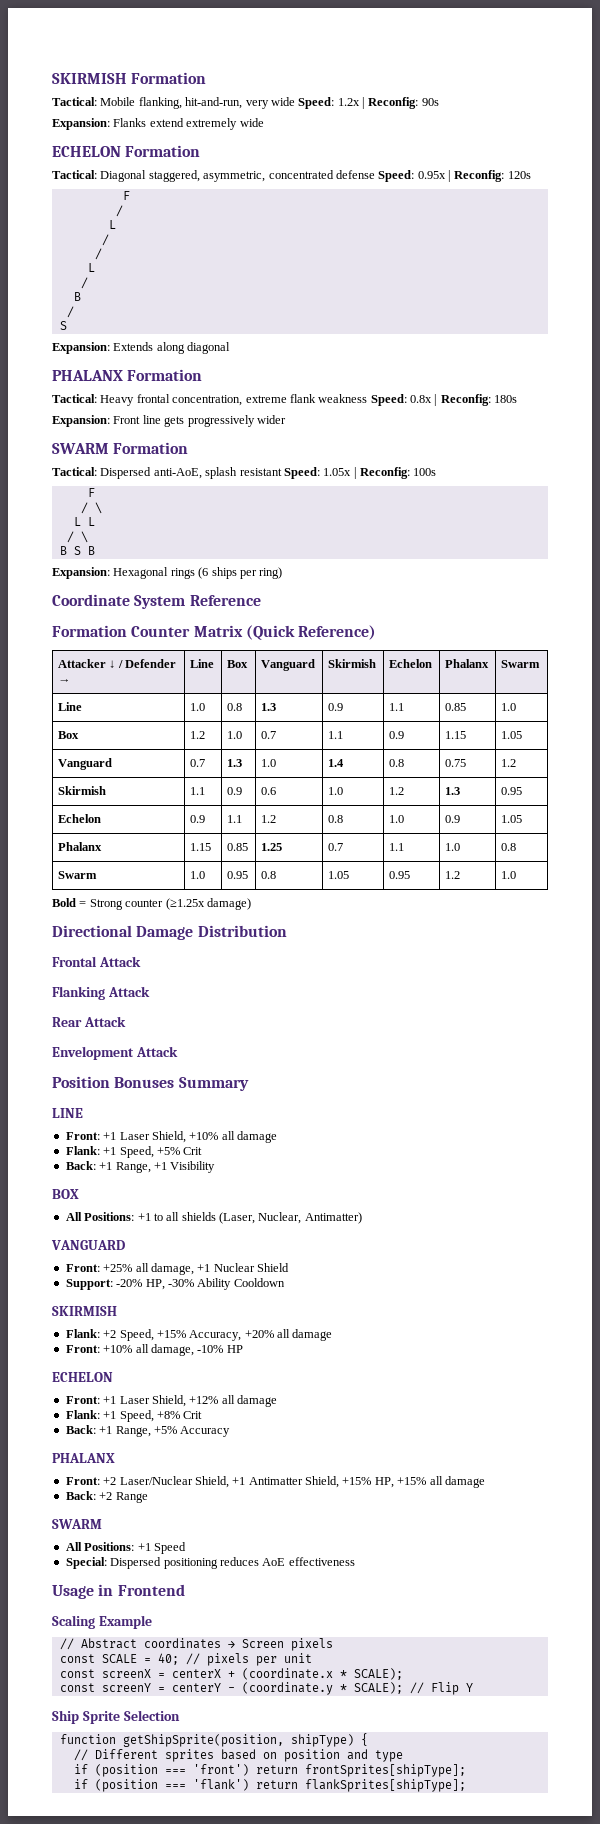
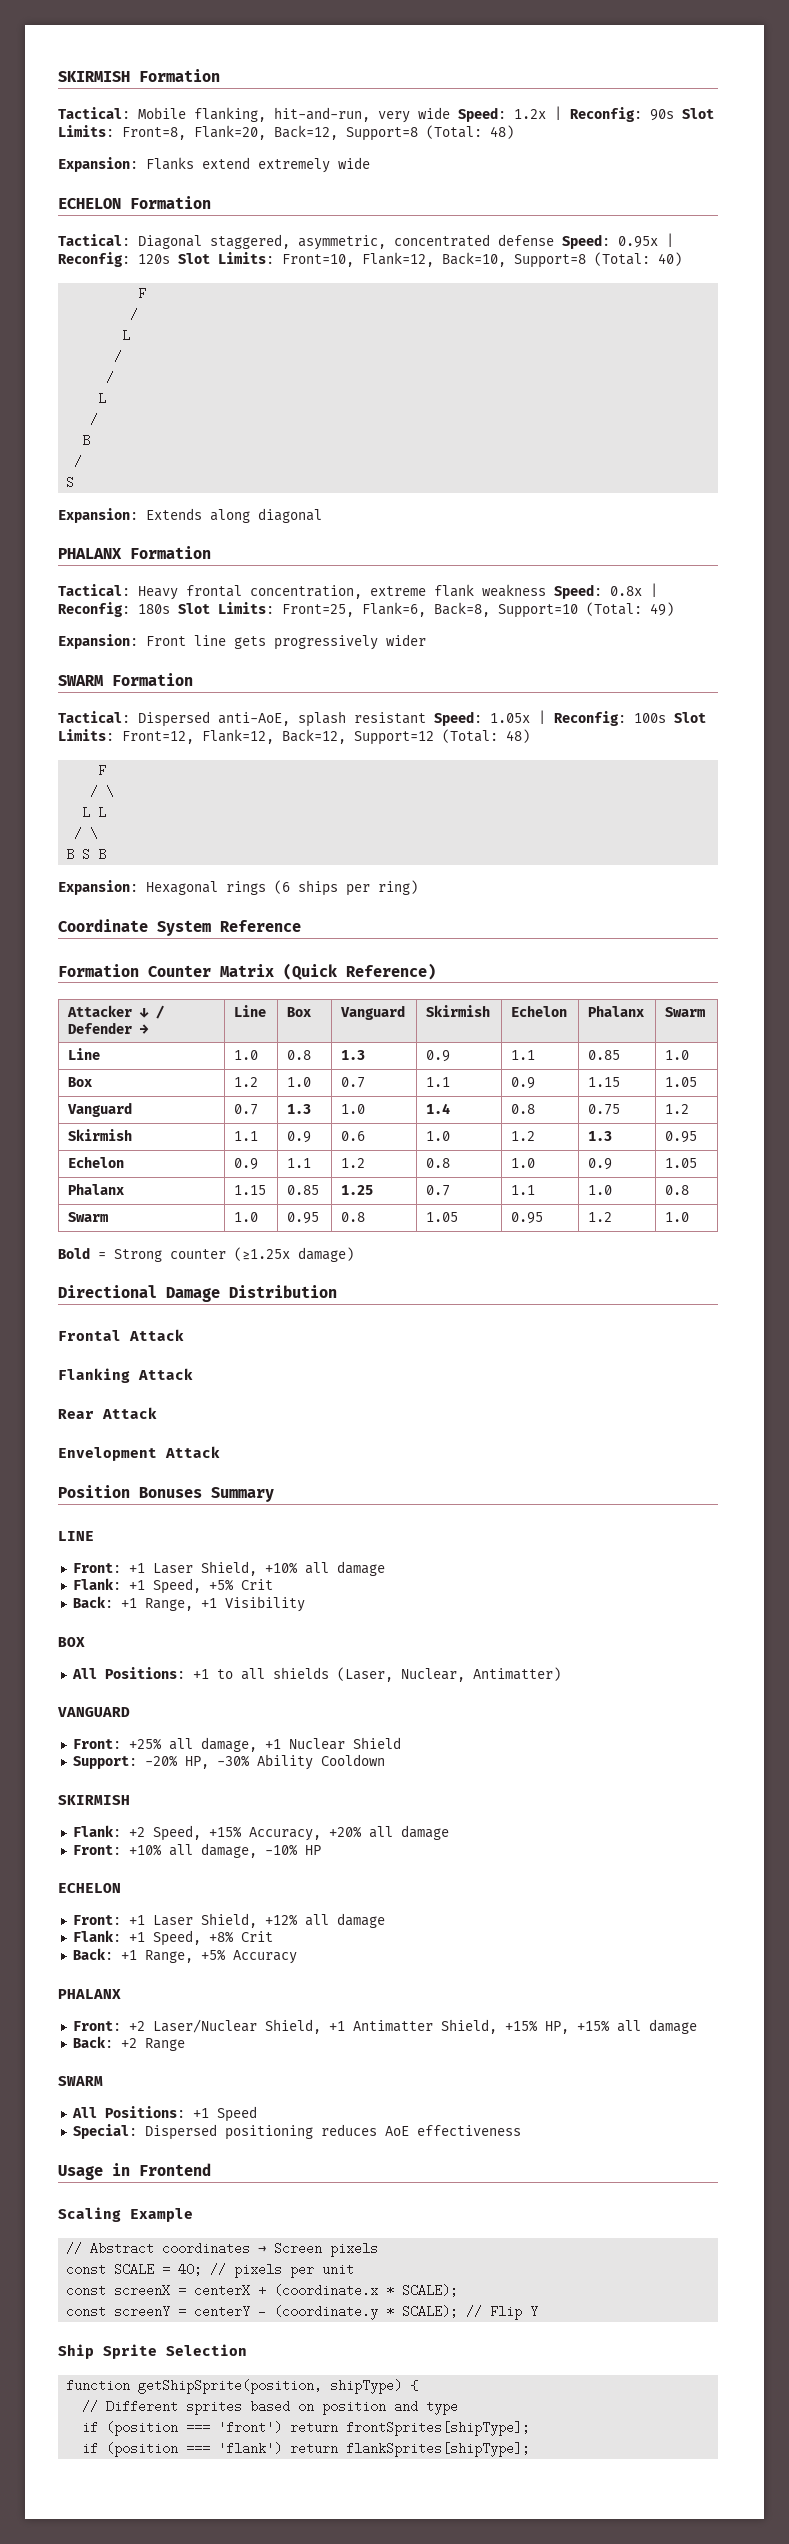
(439, 102) none -> [682,108,714,119] [58,125,514,141] Slot Limits: Front=8, Flank=20, Back=12, Support=8 (Total: 48)
(531, 175) none -> [178,252,682,268] Slot Limits: Front=10, Flank=12, Back=10, Support=8 (Total: 40)
(518, 399) none -> [178,602,674,618] Slot Limits: Front=25, Flank=6, Back=8, Support=10 (Total: 49)
(437, 472) none -> [674,712,706,723] [58,729,530,745] Slot Limits: Front=12, Flank=12, Back=12, Support=12 (Total: 48)

